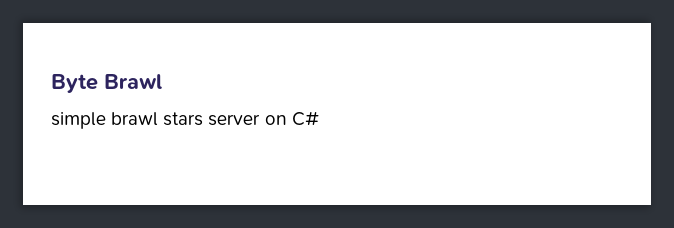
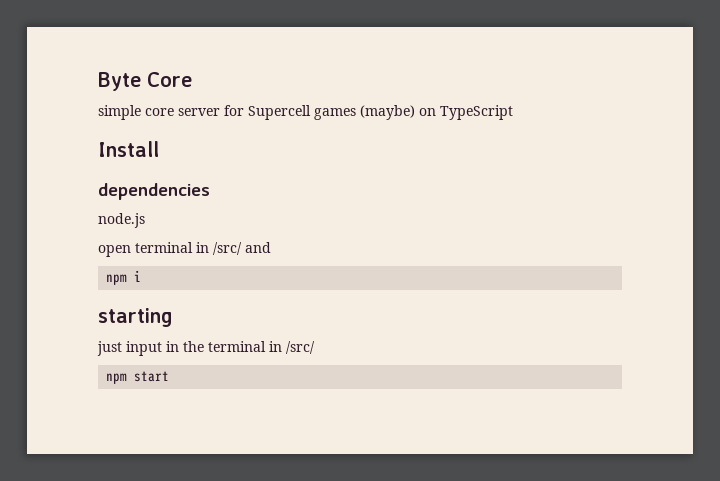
[104,74,162,89] Brawl -> [147,72,192,87] Core
[111,111,319,126] brawl stars server on C# -> [145,105,513,120] [98,141,159,157] [98,183,210,200] [98,213,145,228] [98,242,271,257] [106,270,142,285] [98,308,173,327] [97,341,315,356] [106,371,170,384] core server for Supercell games (maybe) on TypeScript // Install // dependencies // node.js // open terminal in /src/ and // npm i // starting // just input in the terminal in /src/ // npm start

